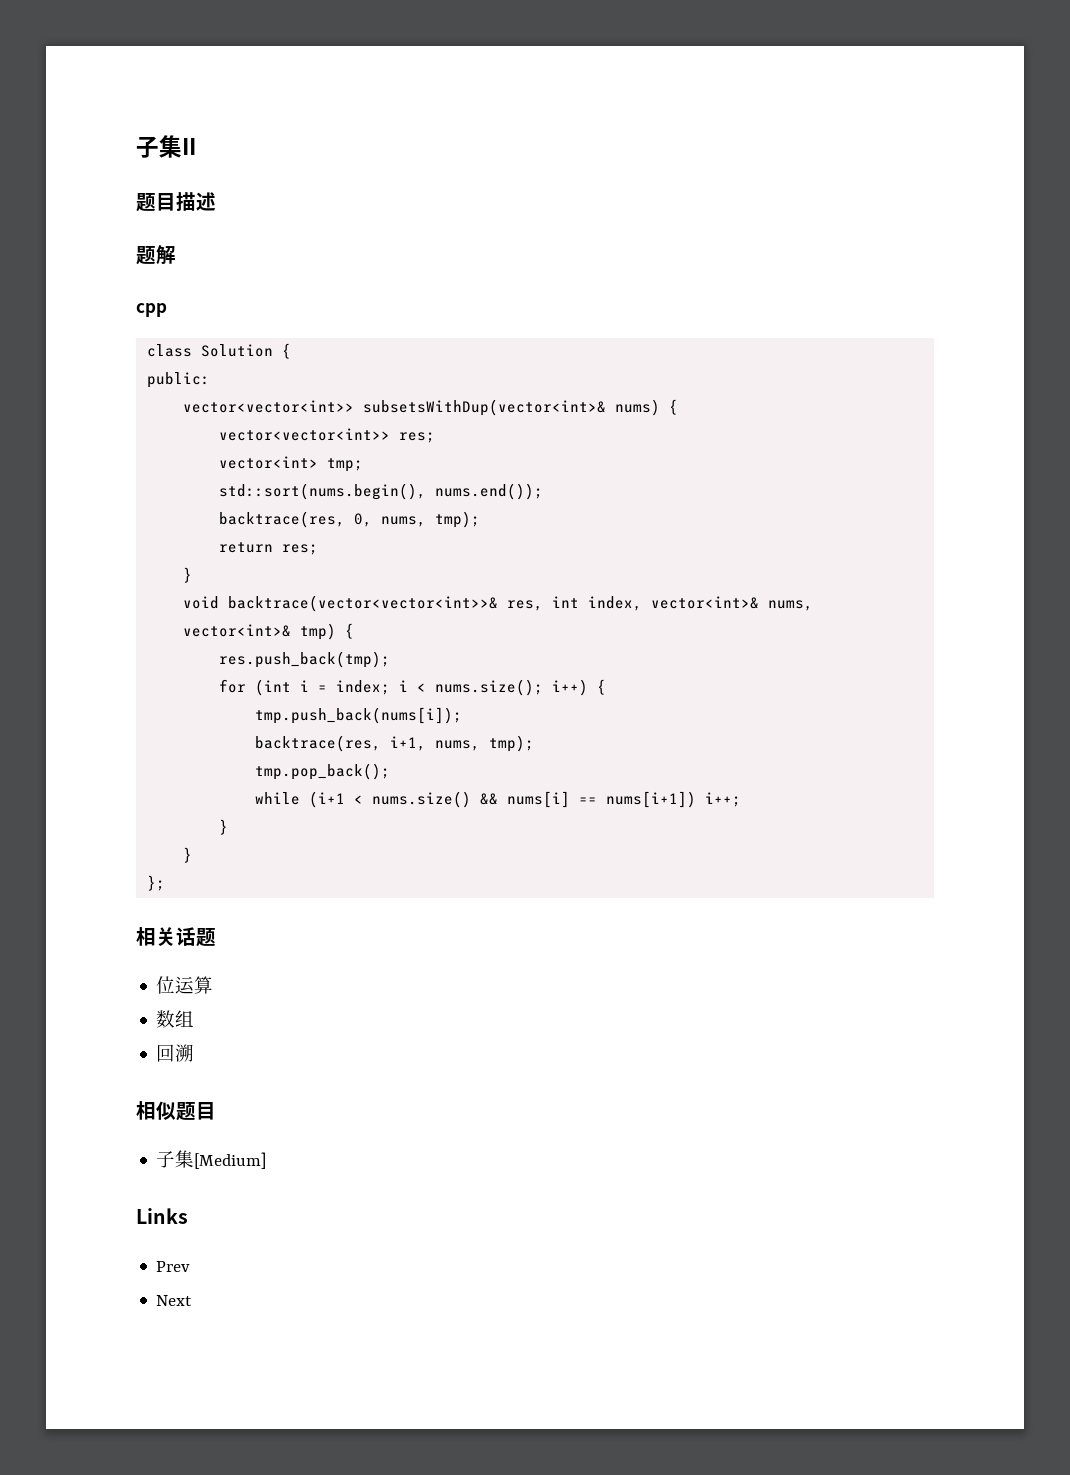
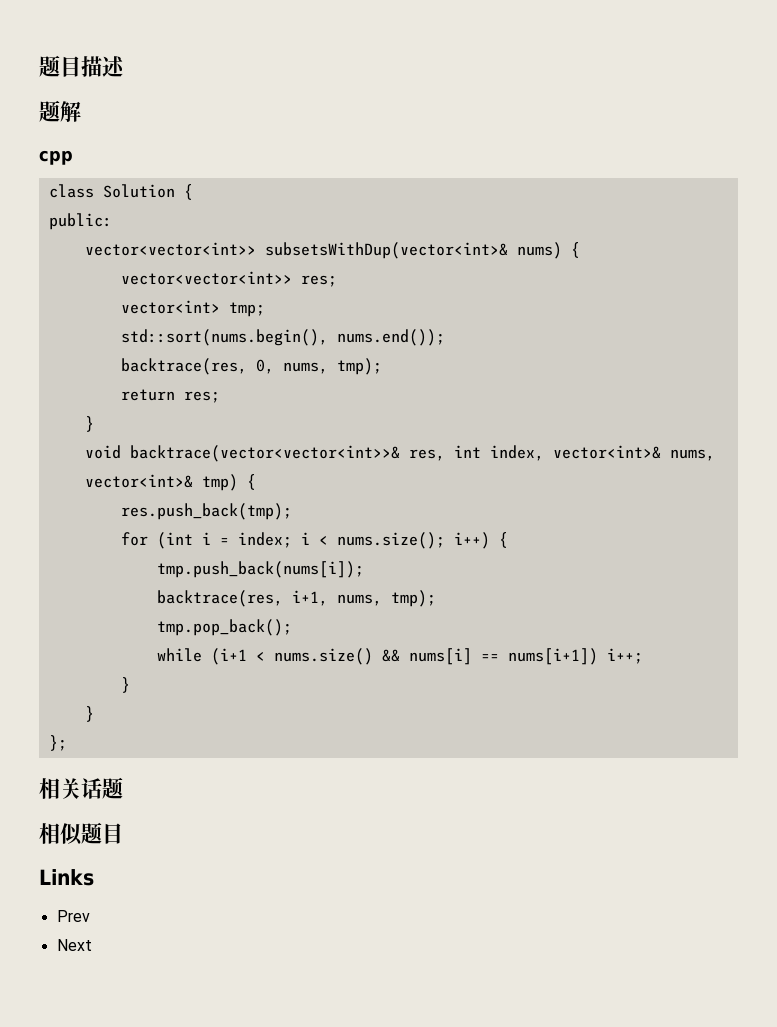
[136,135,196,158] 子集II // -> (39, 66) none
[156,976,214,994] [156,1010,195,1028] [156,1044,195,1062] // 位运算 // 数组 // 回溯 -> (123, 788) none
[156,1150,267,1169] // 子集[Medium] -> (123, 833) none

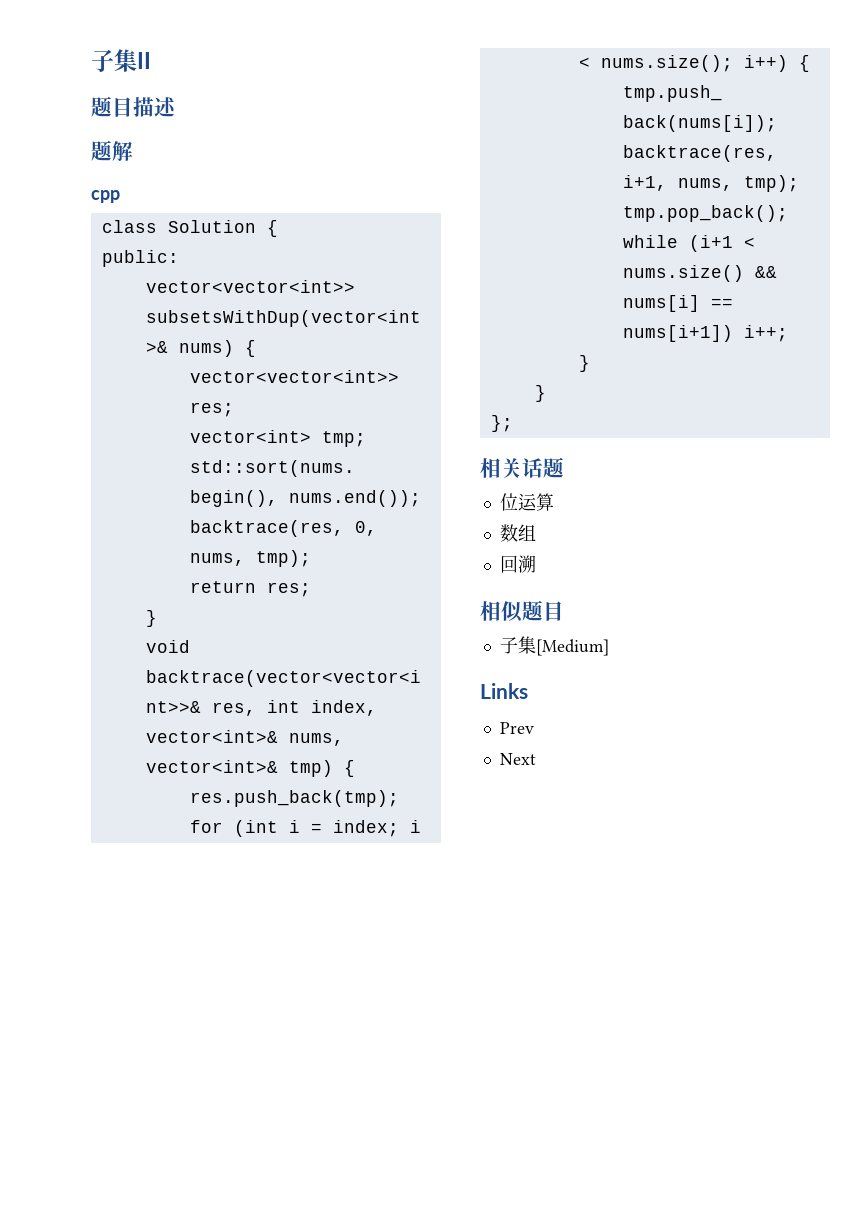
(39, 66) none -> [91,49,151,72] 子集II //
(123, 788) none -> [499,493,554,511] [499,524,536,542] [499,555,536,573] // 位运算 // 数组 // 回溯
(123, 833) none -> [499,636,609,656] // 子集[Medium]

